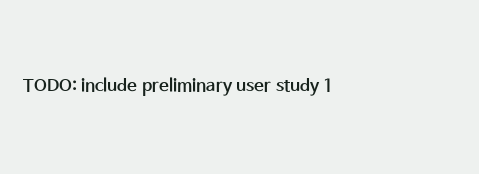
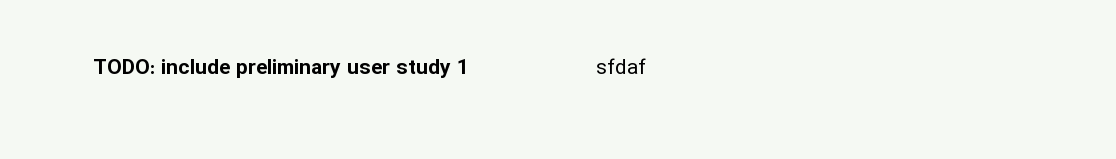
(334, 85) none -> [596,58,646,74] // sfdaf

